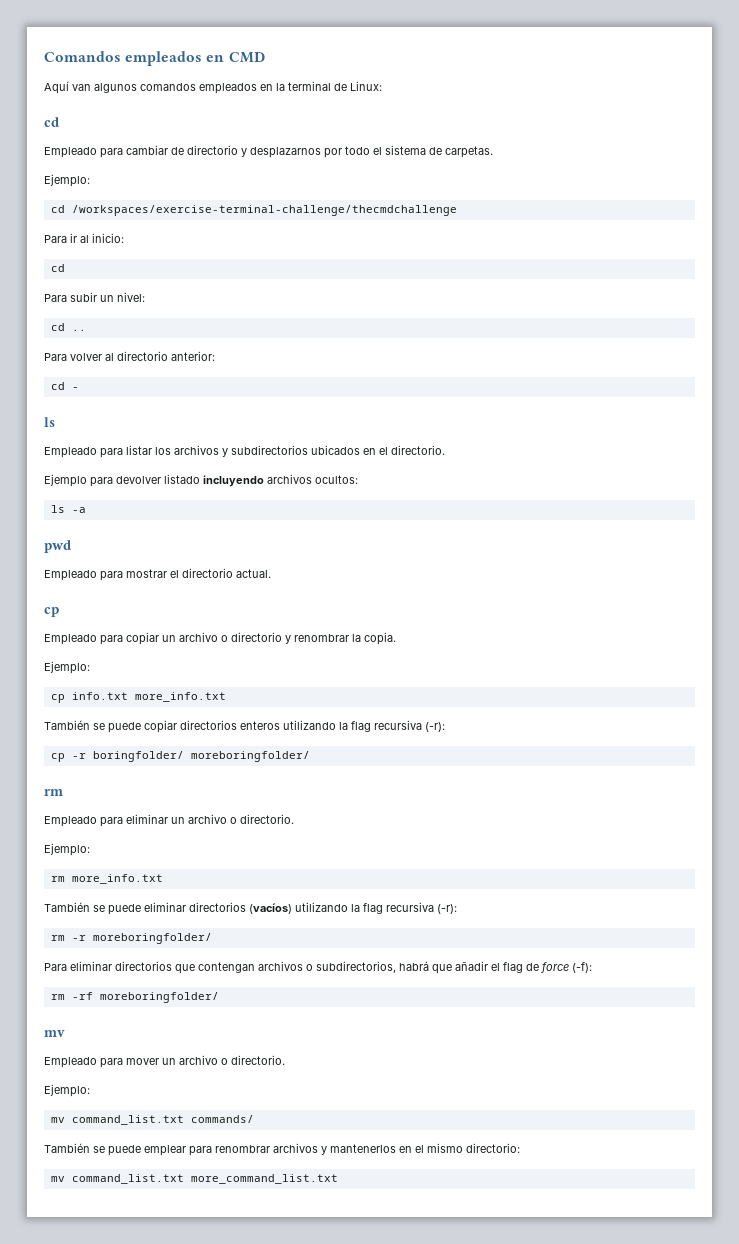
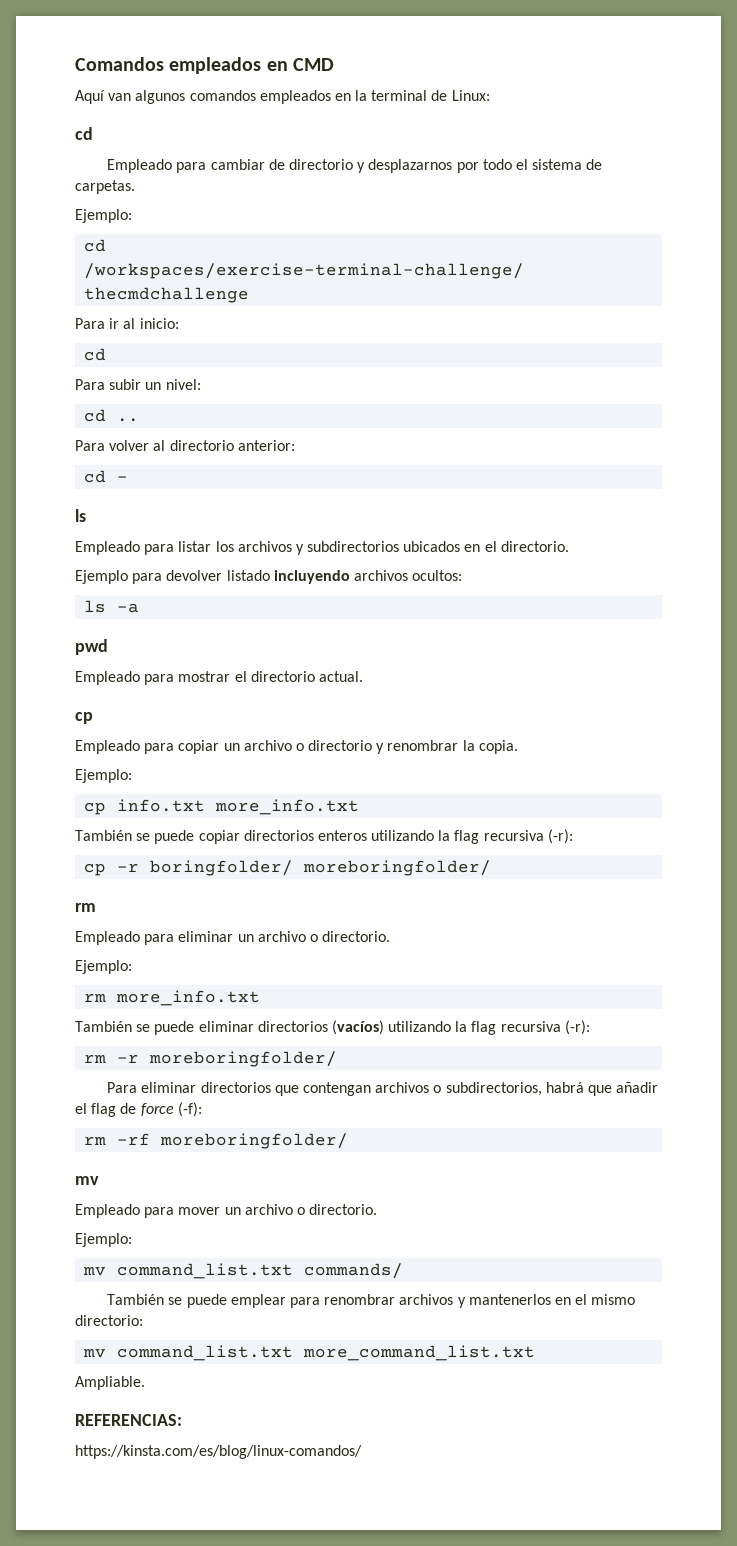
(338, 1179) none -> [75,1376,145,1390] [75,1414,182,1426] [75,1445,362,1459] // Ampliable. // REFERENCIAS: // https://kinsta.com/es/blog/linux-comandos/

